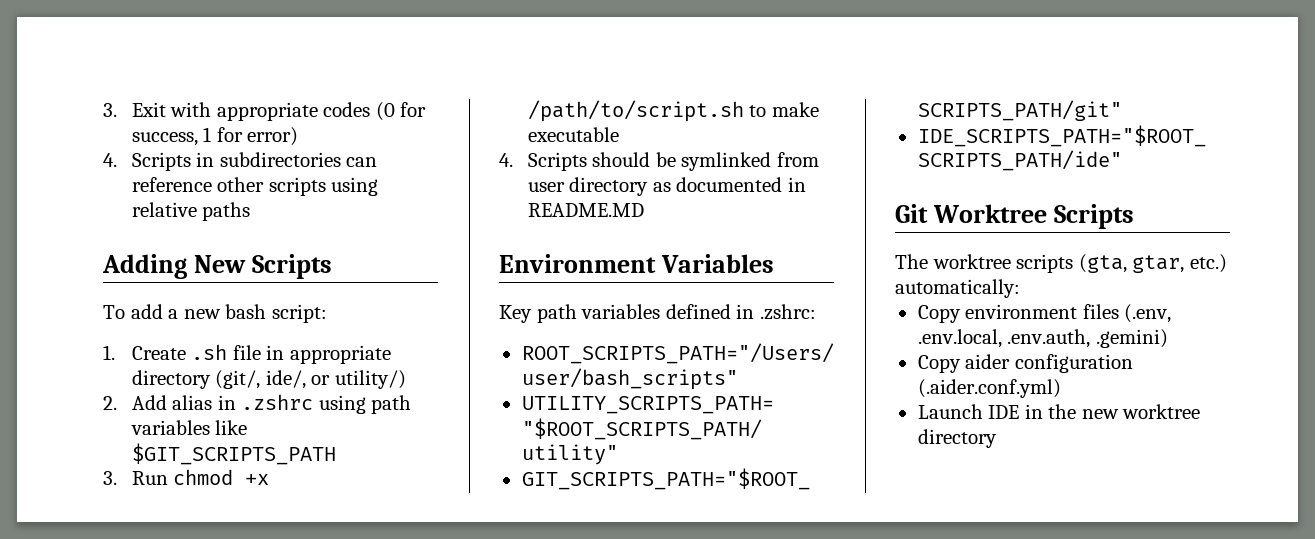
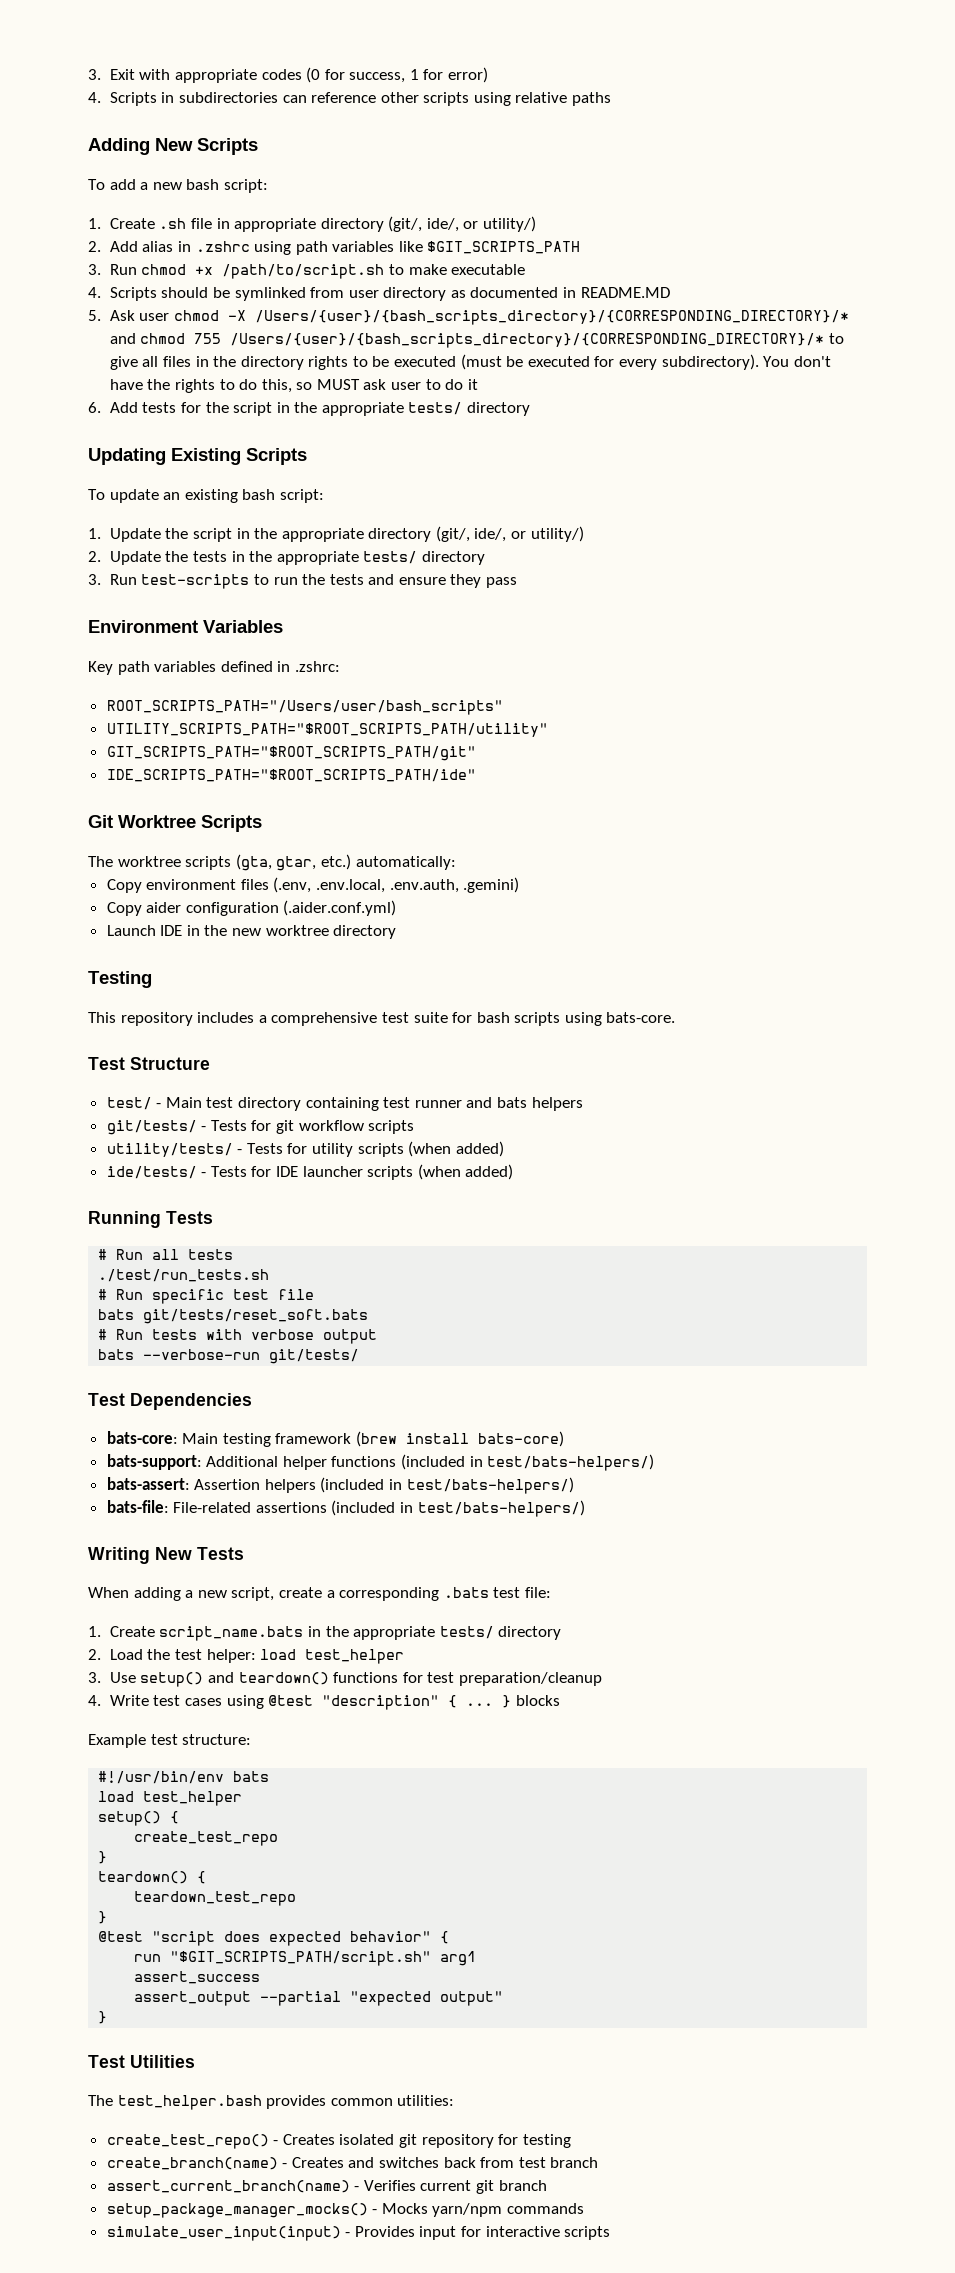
(644, 210) none -> [88,310,849,325] [109,333,844,348] [109,354,831,370] [109,379,478,393] [88,402,531,416] [88,448,307,465] [88,489,324,503] [88,526,584,542] [88,551,485,565] [88,574,518,589] // 5. Ask user chmod -X /Users/{user}/{bash_scripts_directory}/{CORRESPONDING_DIRECTORY}/* and chmod 755 /Users/{user}/{bash_scripts_directory}/{CORRESPONDING_DIRECTORY}/* to give all files in the directory rights to be executed (must be executed for every subdirectory). You don't have the rights to do this, so MUST ask user to do it // 6. Add tests for the script in the appropriate tests/ directory // Updating Existing Scripts // To update an existing bash script: // 1. Update the script in the appropriate directory (git/, ide/, or utility/) // 2. Update the tests in the appropriate tests/ directory // 3. Run test-scripts to run the tests and ensure they pass
(997, 438) none -> [88,971,152,988] [88,1012,676,1026] [88,1057,210,1070] [106,1097,583,1111] [106,1120,415,1135] [106,1141,504,1157] [106,1164,514,1180] [88,1211,213,1228] [98,1249,234,1260] [98,1269,270,1282] [98,1289,315,1304] [98,1309,369,1324] [98,1329,378,1344] [98,1349,360,1364] [88,1393,252,1410] [106,1431,565,1447] [106,1454,655,1471] [106,1477,574,1494] [106,1500,585,1517] [88,1547,244,1564] [88,1587,551,1601] [88,1626,562,1641] [88,1649,405,1664] [88,1672,602,1687] [88,1695,560,1710] [88,1734,252,1748] [98,1771,270,1784] [98,1791,243,1806] [98,1811,180,1826] [134,1831,279,1846] [98,1851,108,1864] [98,1871,207,1884] [134,1891,297,1906] [98,1911,108,1924] [98,1931,450,1946] [134,1951,477,1966] [134,1971,261,1984] [134,1991,504,2006] [98,2011,108,2024] [88,2055,195,2068] [88,2095,455,2110] [106,2134,571,2149] [106,2157,599,2170] [106,2180,547,2194] [106,2203,585,2218] [106,2226,611,2241] // Testing // This repository includes a comprehensive test suite for bash scripts using bats-core. // Test Structure // test/ - Main test directory containing test runner and bats helpers // git/tests/ - Tests for git workflow scripts // utility/tests/ - Tests for utility scripts (when added) // ide/tests/ - Tests for IDE launcher scripts (when added) // Running Tests // # Run all tests // ./test/run_tests.sh // # Run specific test file // bats git/tests/reset_soft.bats // # Run tests with verbose output // bats --verbose-run git/tests/ // Test Dependencies // bats-core: Main testing framework (brew install bats-core) // bats-support: Additional helper functions (included in test/bats-helpers/) // bats-assert: Assertion helpers (included in test/bats-helpers/) // bats-file: File-related assertions (included in test/bats-helpers/) // Writing New Tests // When adding a new script, create a corresponding .bats test file: // 1. Create script_name.bats in the appropriate tests/ directory // 2. Load the test helper: load test_helper // 3. Use setup() and teardown() functions for test preparation/cleanup // 4. Write test cases using @test "description" { ... } blocks // Example test structure: // #!/usr/bin/env bats // load test_helper // setup() { // create_test_repo // } // teardown() { // teardown_test_repo // } // @test "script does expected behavior" { // run "$GIT_SCRIPTS_PATH/script.sh" arg1 // assert_success // assert_output --partial "expected output" // } // Test Utilities // The test_helper.bash provides common utilities: // create_test_repo() - Creates isolated git repository for testing // create_branch(name) - Creates and switches back from test branch // assert_current_branch(name) - Verifies current git branch // setup_package_manager_mocks() - Mocks yarn/npm commands // simulate_user_input(input) - Provides input for interactive scripts

